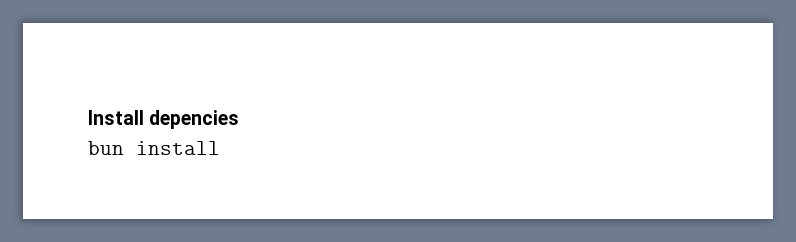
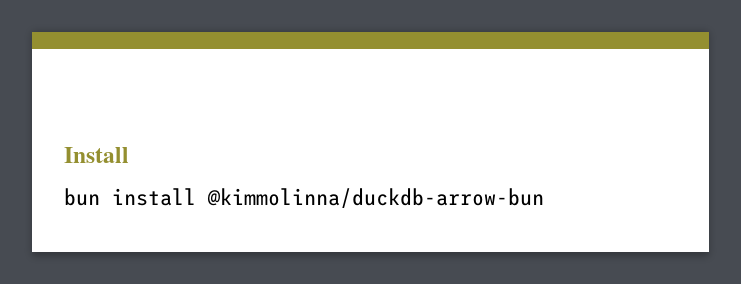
[149,110,240,129] depencies -> (129, 155) none
(220, 148) none -> [207,188,544,208] @kimmolinna/duckdb-arrow-bun

